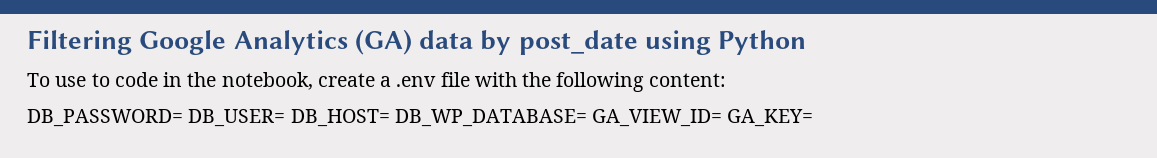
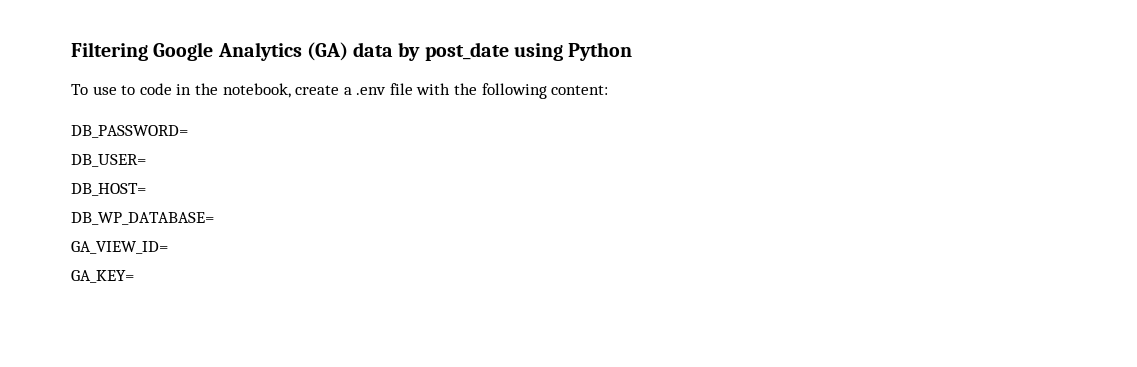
(183, 118) none -> (188, 131) //
(286, 118) none -> (146, 160) //
(390, 118) none -> (146, 189) //
(587, 118) none -> (214, 218) //
(723, 118) none -> (168, 247) //

